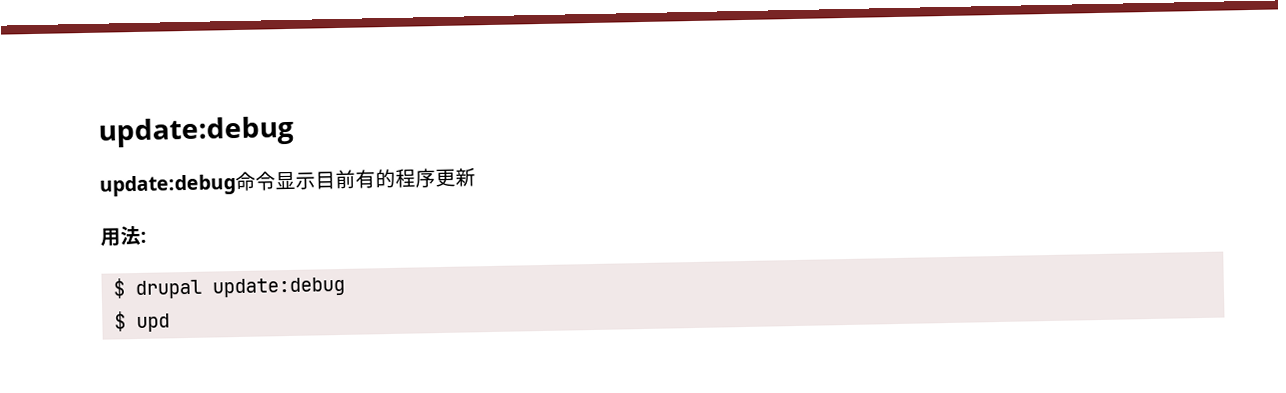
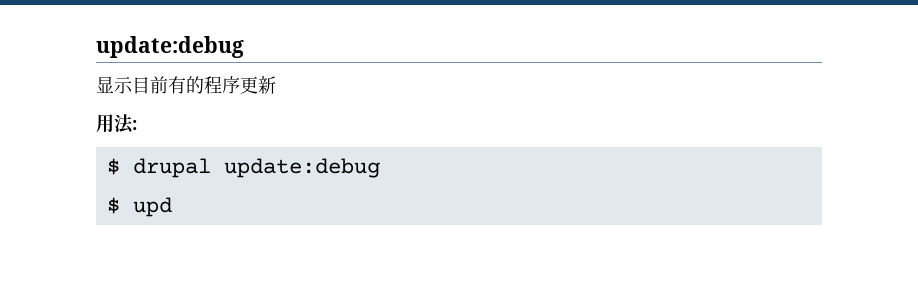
[98,115,294,148] [99,171,276,197] update:debug // update:debug命令 -> [96,36,244,58] update:debug //

